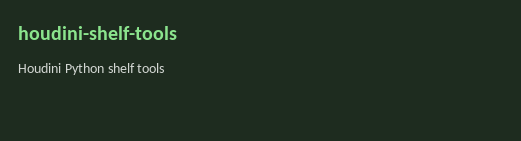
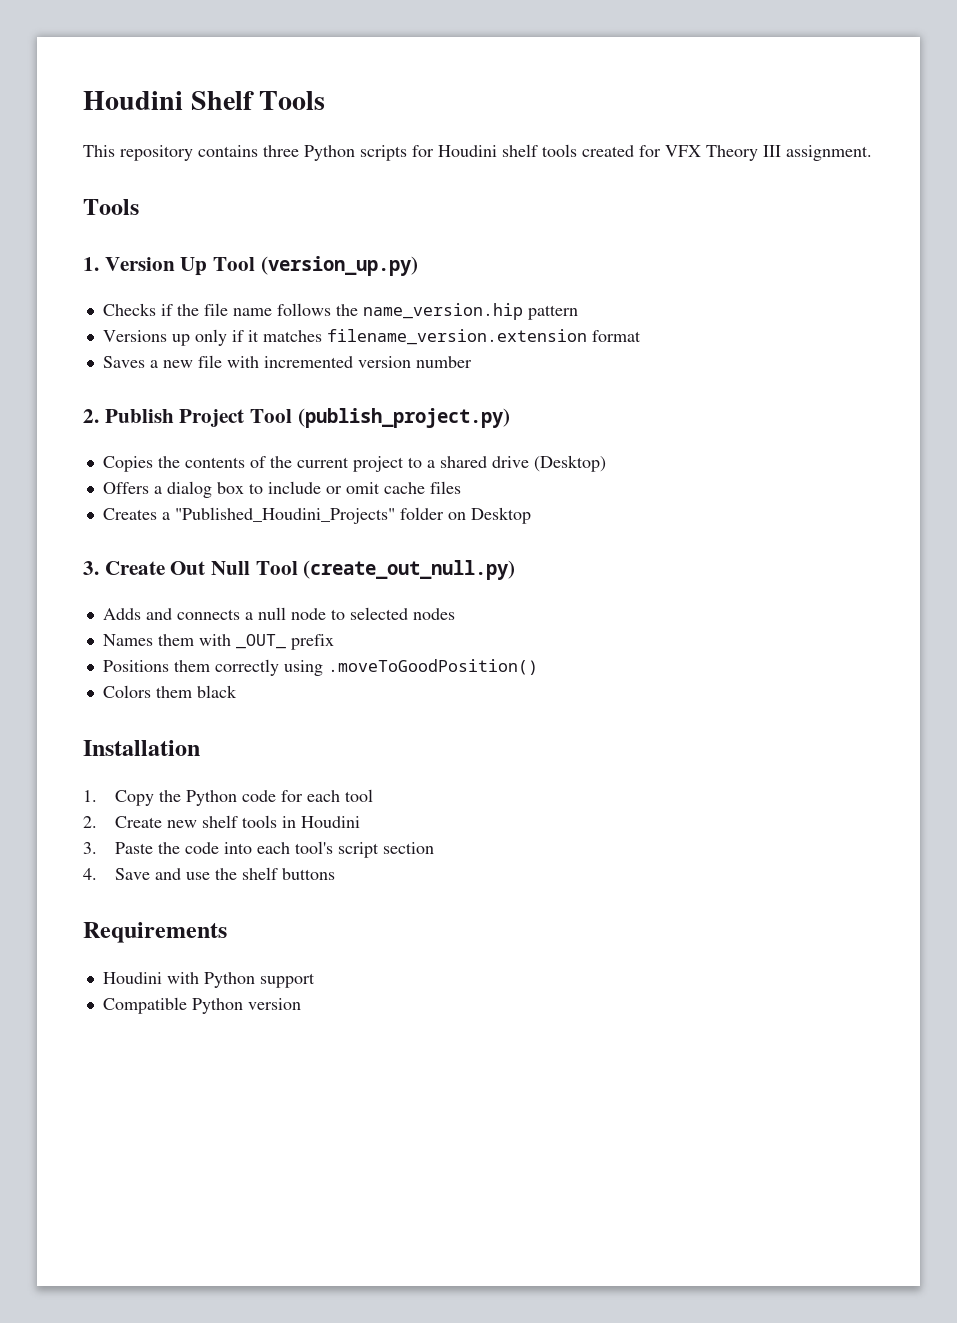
[18,26,177,40] [18,63,165,75] houdini-shelf-tools // Houdini Python shelf tools -> [83,91,326,110] [83,144,872,161] [83,199,139,215] [83,256,418,276] [102,303,578,320] [102,329,641,346] [102,355,472,368] [83,408,510,428] [102,455,606,472] [102,481,461,498] [102,507,531,524] [83,560,516,580] [102,607,455,620] [102,634,334,650] [102,659,538,676] [102,685,237,698] [83,740,200,756] [83,789,374,806] [83,815,361,828] [83,841,435,858] [83,867,336,880] [83,922,227,943] [102,972,315,988] [102,997,301,1014] Houdini Shelf Tools // This repository contains three Python scripts for Houdini shelf tools created for VFX Theory III assignment. // Tools // 1. Version Up Tool (version_up.py) // Checks if the file name follows the name_version.hip pattern // Versions up only if it matches filename_version.extension format // Saves a new file with incremented version number // 2. Publish Project Tool (publish_project.py) // Copies the contents of the current project to a shared drive (Desktop) // Offers a dialog box to include or omit cache files // Creates a "Published_Houdini_Projects" folder on Desktop // 3. Create Out Null Tool (create_out_null.py) // Adds and connects a null node to selected nodes // Names them with _OUT_ prefix // Positions them correctly using .moveToGoodPosition() // Colors them black // Installation // 1. Copy the Python code for each tool // 2. Create new shelf tools in Houdini // 3. Paste the code into each tool's script section // 4. Save and use the shelf buttons // Requirements // Houdini with Python support // Compatible Python version

